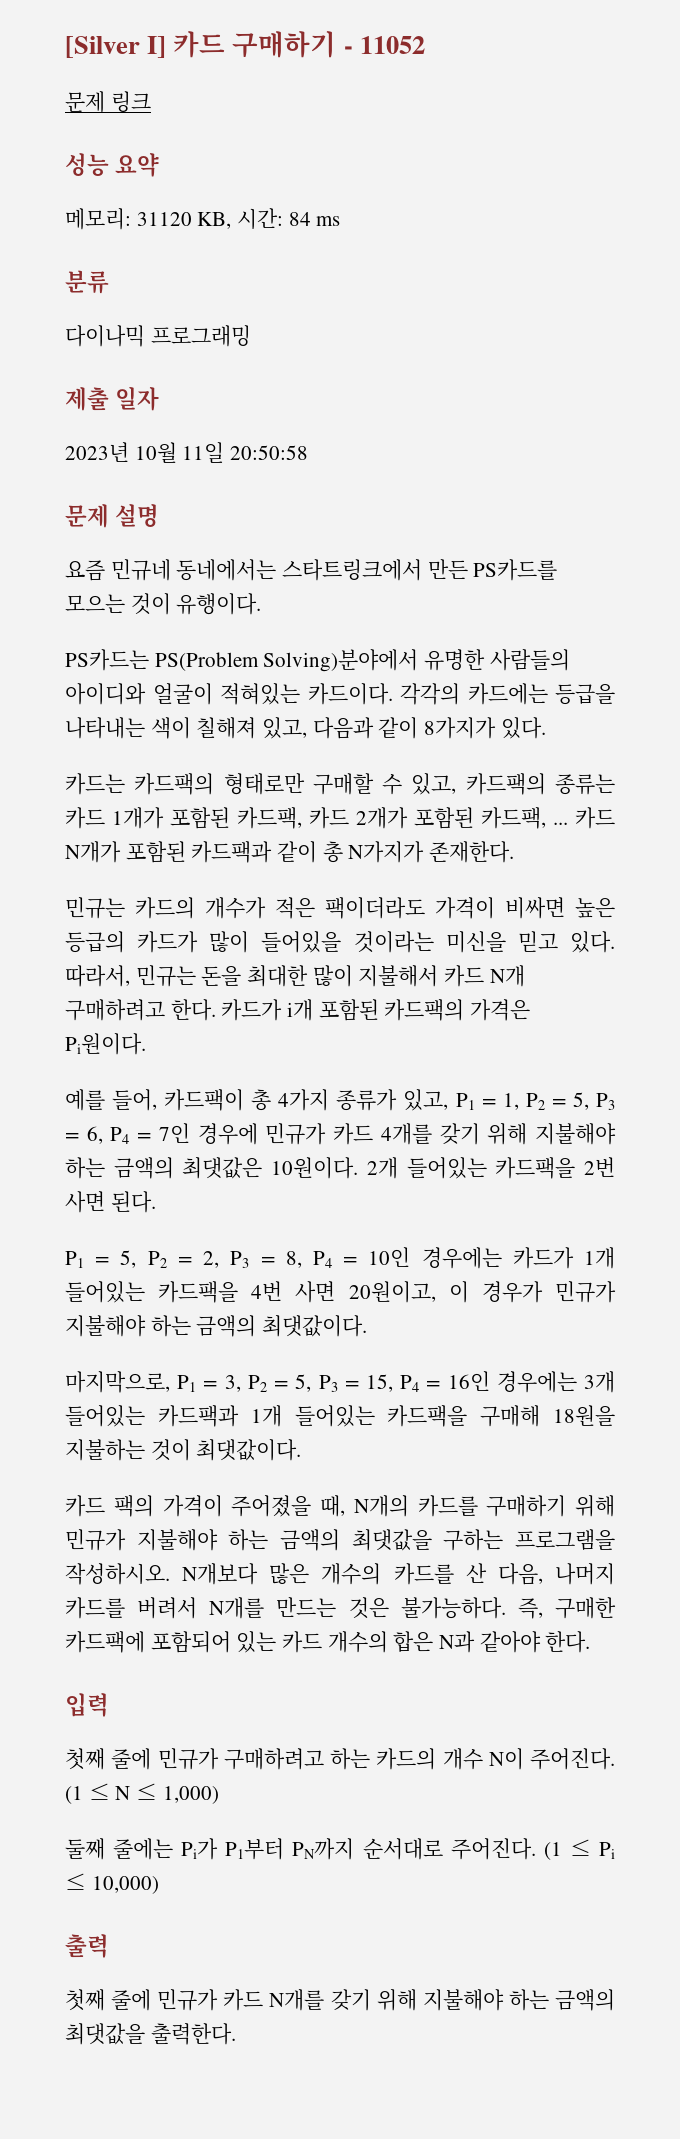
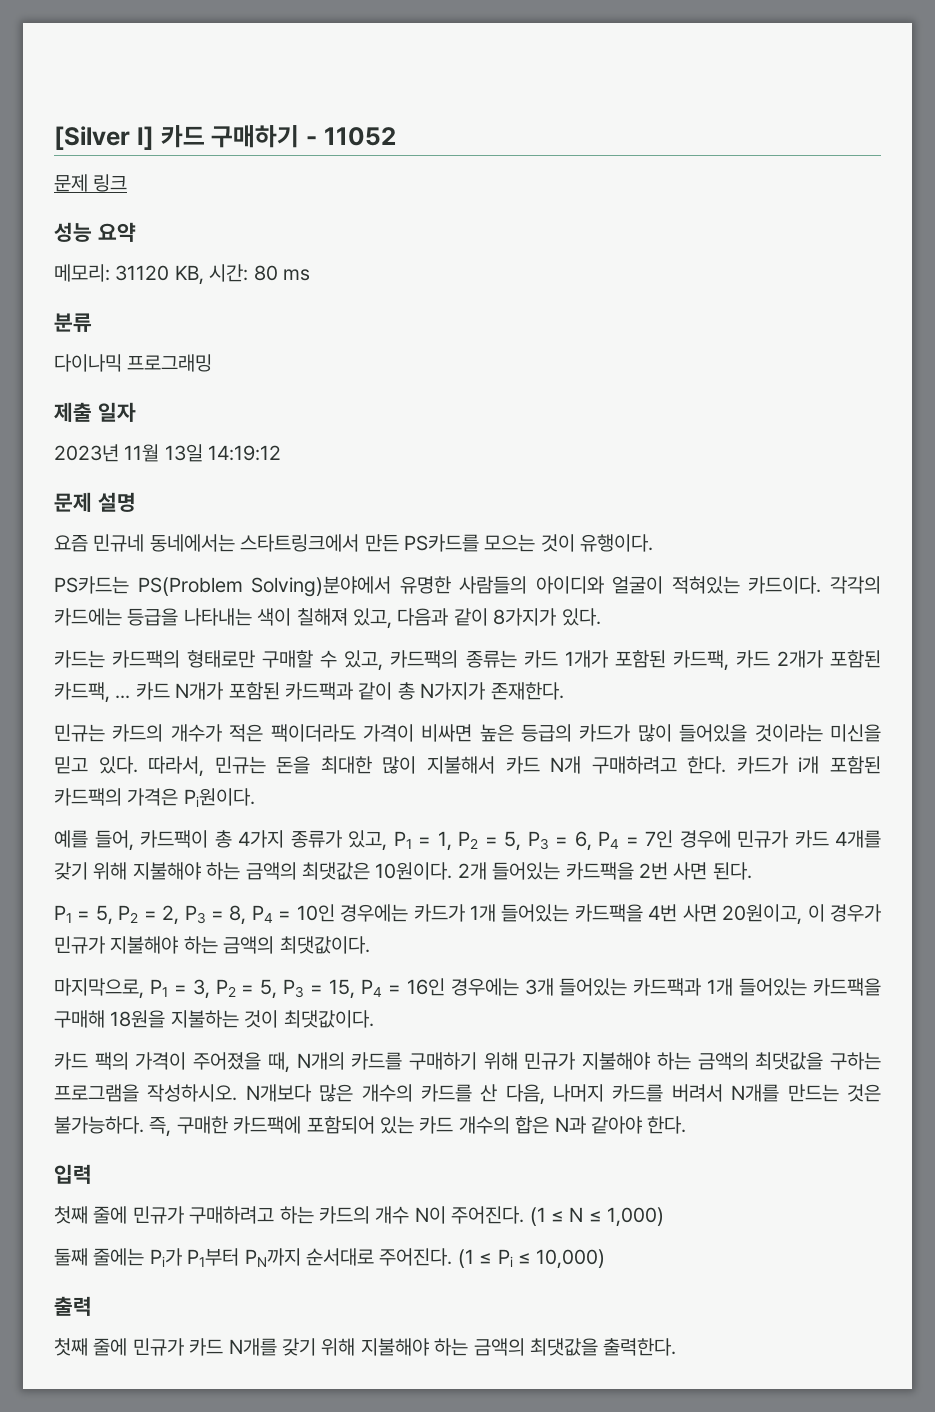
[288,212,311,226] 84 -> [253,265,278,281] 80
[134,442,309,463] 10월 11일 20:50:58 -> [124,444,282,462] 11월 13일 14:19:12

